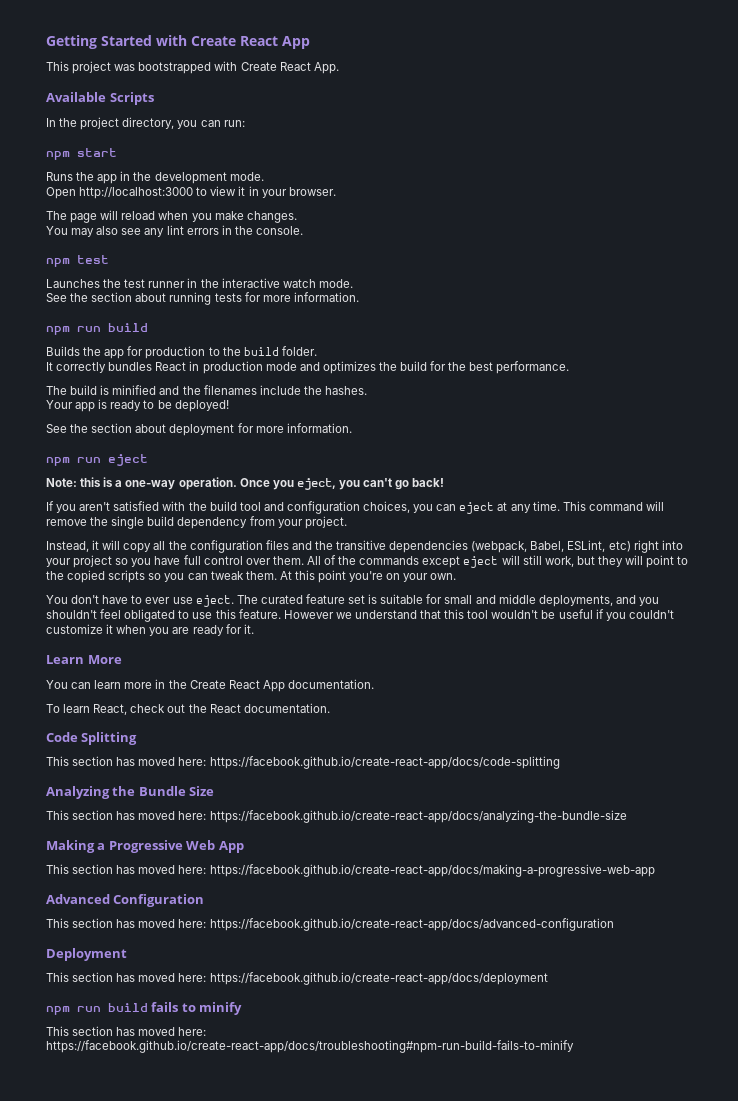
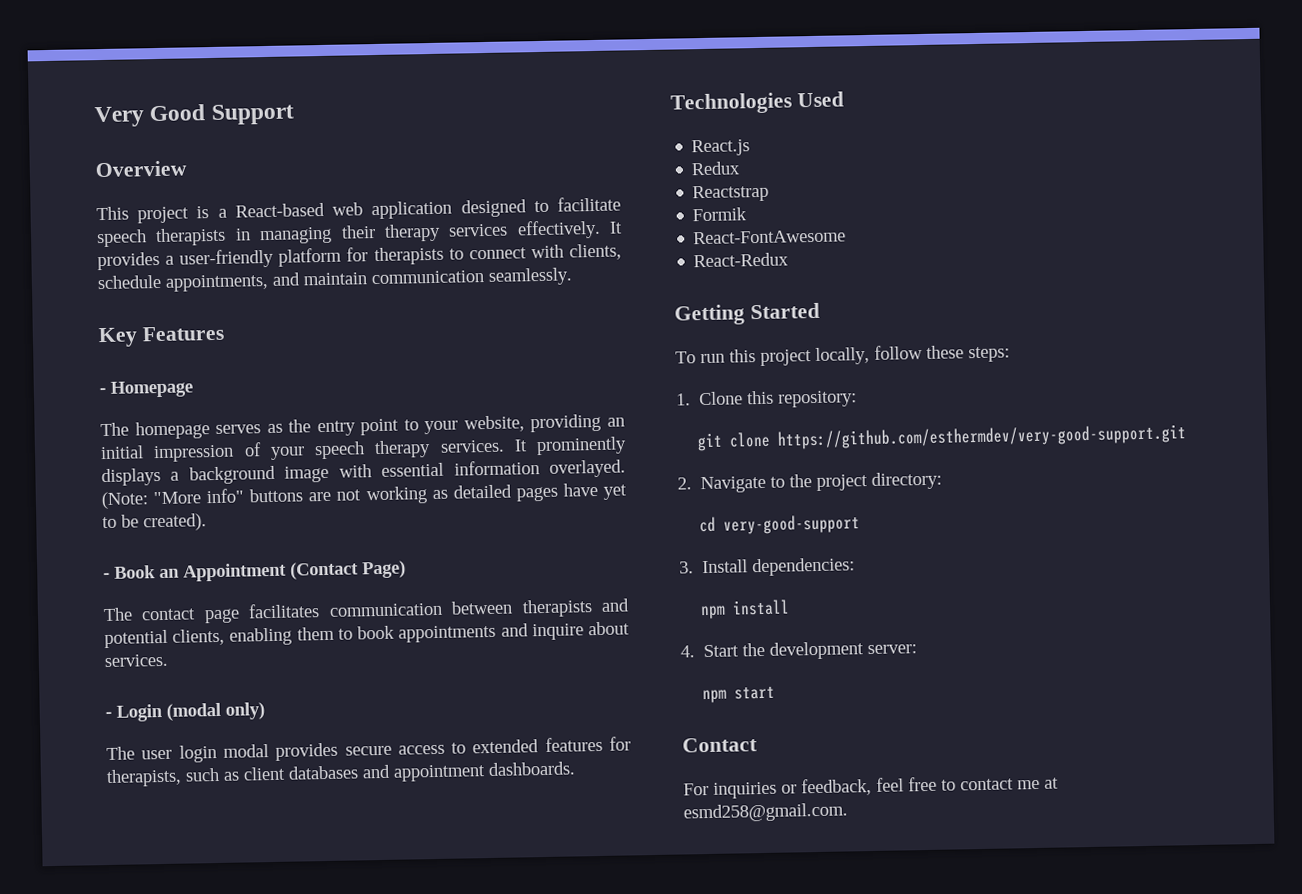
[46,35,310,49] [46,61,339,74] [46,92,154,105] [46,117,245,130] [46,148,117,160] [46,171,264,184] [46,186,336,199] [46,210,297,223] [46,225,303,237] [46,255,109,267] [46,278,353,288] [46,292,359,305] [46,323,148,335] [46,346,317,359] [46,361,570,374] [46,385,367,395] [46,399,229,412] [46,423,352,436] [46,454,148,466] [46,477,445,490] [46,501,664,514] [46,516,347,529] [46,540,683,553] [46,555,689,568] [46,570,457,583] [46,594,659,607] [46,609,674,622] [46,624,254,636] [46,655,122,664] [46,679,374,692] [46,703,330,715] [46,732,138,745] [46,756,560,769] [46,786,215,799] [46,810,627,823] [46,840,244,853] [46,864,655,877] [46,894,205,907] [46,918,614,931] [46,948,127,961] [46,972,548,985] [46,1002,243,1015] [46,1026,207,1036] [46,1040,574,1053] Getting Started with Create React App // This project was bootstrapped with Create React App. // Available Scripts // In the project directory, you can run: // npm start // Runs the app in the development mode. // Open http://localhost:3000 to view it in your browser. // The page will reload when you make changes. // You may also see any lint errors in the console. // npm test // Launches the test runner in the interactive watch mode. // See the section about running tests for more information. // npm run build // Builds the app for production to the build folder. // It correctly bundles React in production mode and optimizes the build for the best performance. // The build is minified and the filenames include the hashes. // Your app is ready to be deployed! // See the section about deployment for more information. // npm run eject // Note: this is a one-way operation. Once you eject, you can't go back! // If you aren't satisfied with the build tool and configuration choices, you can eject at any time. This command will remove the single build dependency from your project. // Instead, it will copy all the configuration files and the transitive dependencies (webpack, Babel, ESLint, etc) right into your project so you have full control over them. All of the commands except eject will still work, but they will point to the copied scripts so you can tweak them. At this point you're on your own. // You don't have to ever use eject. The curated feature set is suitable for small and middle deployments, and you shouldn't feel obligated to use this feature. However we understand that this tool wouldn't be useful if you couldn't customize it when you are ready for it. // Learn More // You can learn more in the Create React App documentation. // To learn React, check out the React documentation. // Code Splitting // This section has moved here: https://facebook.github.io/create-react-app/docs/code-splitting // Analyzing the Bundle Size // This section has moved here: https://facebook.github.io/create-react-app/docs/analyzing-the-bundle-size // Making a Progressive Web App // This section has moved here: https://facebook.github.io/create-react-app/docs/making-a-progressive-web-app // Advanced Configuration // This section has moved here: https://facebook.github.io/create-react-app/docs/advanced-configuration // Deployment // This section has moved here: https://facebook.github.io/create-react-app/docs/deployment // npm run build fails to minify // This section has moved here: https://facebook.github.io/create-react-app/docs/troubleshooting#npm-run-build-fails-to-minify -> [94,103,295,128] [95,160,187,178] [96,196,621,224] [96,219,623,248] [97,243,622,271] [97,267,573,292] [98,325,224,348] [99,380,193,398] [100,413,625,440] [100,436,627,463] [101,459,626,487] [101,482,627,510] [102,513,207,532] [103,560,406,582] [103,598,630,624] [104,621,630,649] [104,653,168,668] [105,702,265,722] [106,736,631,763] [106,761,575,788] [670,91,844,115] [691,139,751,157] [691,161,742,176] [692,184,770,203] [692,207,748,222] [693,229,847,245] [693,252,790,268] [674,302,820,326] [675,345,1010,366] [676,390,858,408] [696,424,1187,452] [677,471,943,494] [698,514,860,535] [679,557,856,577] [699,599,790,620] [680,641,918,660] [701,686,775,704] [682,737,758,753] [683,776,1059,799] [683,802,848,823] Very Good Support // Overview // This project is a React-based web application designed to facilitate speech therapists in managing their therapy services effectively. It provides a user-friendly platform for therapists to connect with clients, schedule appointments, and maintain communication seamlessly. // Key Features // - Homepage // The homepage serves as the entry point to your website, providing an initial impression of your speech therapy services. It prominently displays a background image with essential information overlayed. (Note: "More info" buttons are not working as detailed pages have yet to be created). // - Book an Appointment (Contact Page) // The contact page facilitates communication between therapists and potential clients, enabling them to book appointments and inquire about services. // - Login (modal only) // The user login modal provides secure access to extended features for therapists, such as client databases and appointment dashboards. // Technologies Used // React.js // Redux // Reactstrap // Formik // React-FontAwesome // React-Redux // Getting Started // To run this project locally, follow these steps: // 1. Clone this repository: // git clone https://github.com/esthermdev/very-good-support.git // 2. Navigate to the project directory: // cd very-good-support // 3. Install dependencies: // npm install // 4. Start the development server: // npm start // Contact // For inquiries or feedback, feel free to contact me at esmd258@gmail.com.

